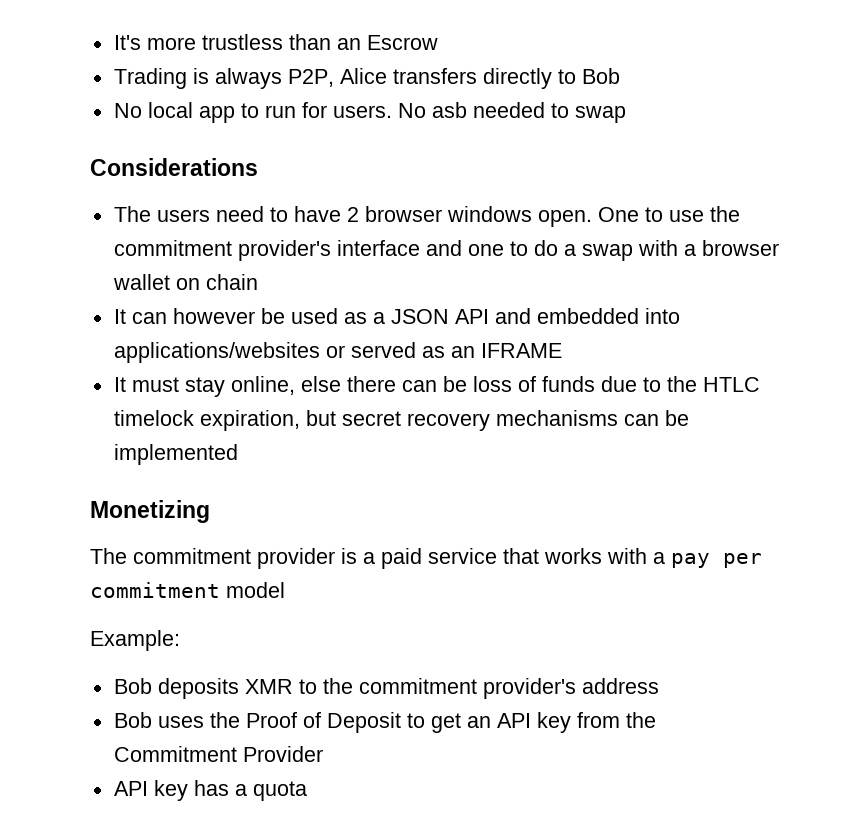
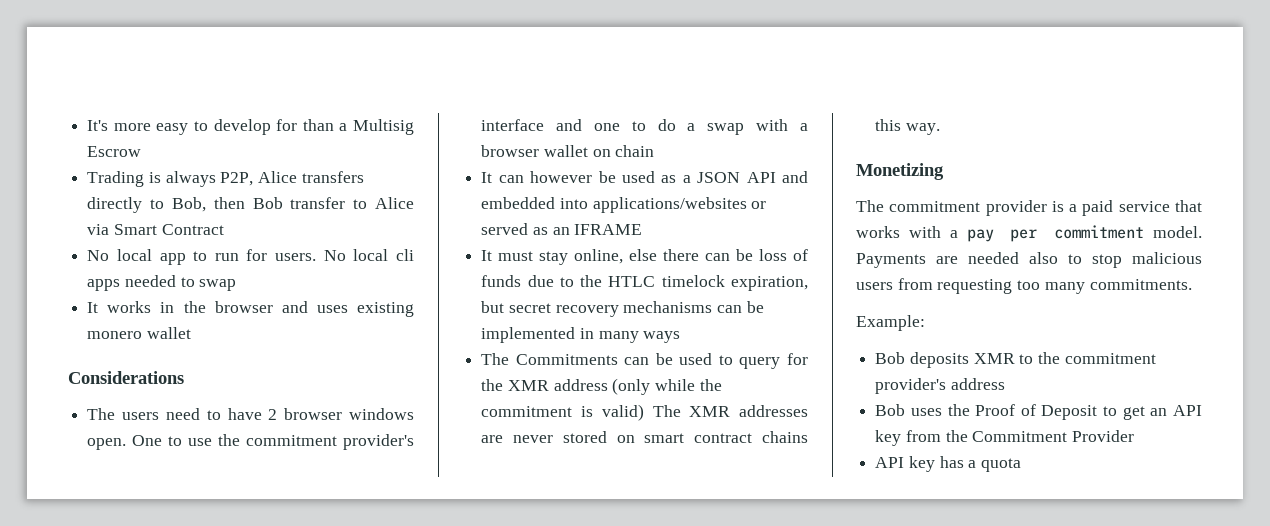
[201,34,361,50] trustless than an -> [156,119,414,135] easy to develop for than a Multisig
[581,68,620,84] Bob -> [171,197,414,212] [87,224,224,235] Bob, then Bob transfer to Alice via Smart Contract
[431,102,467,118] asb -> [353,249,414,261] [87,279,121,291] local cli apps
(626, 114) none -> [87,301,414,317] [87,327,191,339] // It works in the browser and uses existing monero wallet
(238, 454) none -> [579,328,681,343] [481,353,808,369] [481,378,722,395] [481,404,808,421] [481,431,808,443] [875,119,940,135] in many ways // The Commitments can be used to query for the XMR address (only while the commitment is valid) The XMR addresses are never stored on smart contract chains this way.
[226,582,285,598] model -> [1153,226,1202,238] [856,252,1202,268] [856,278,1192,294] model. Payments are needed also to stop malicious users from requesting too many commitments.

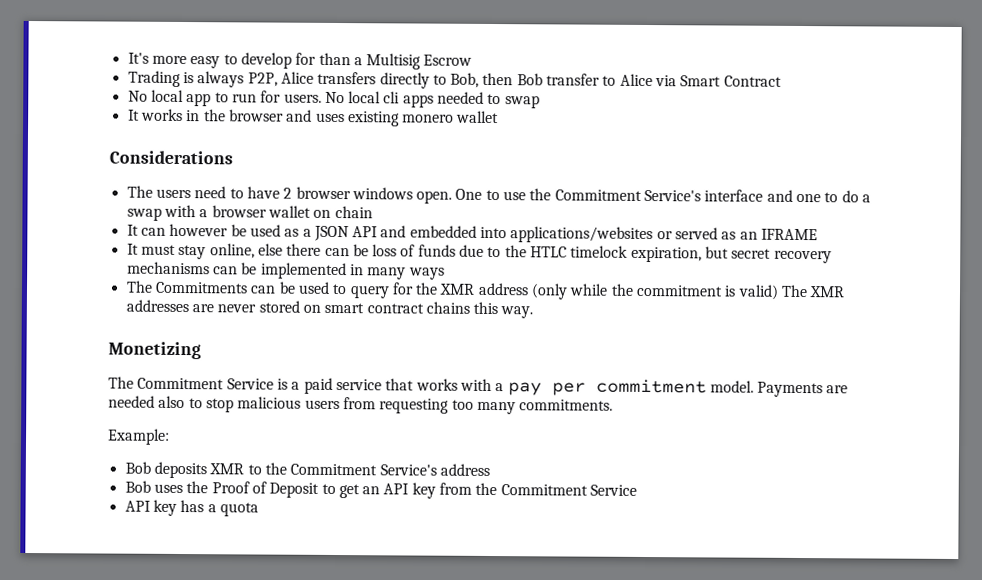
[246,434,414,450] commitment provider's -> [554,189,702,202] Commitment Service's
[889,200,1047,216] commitment provider -> [137,377,274,390] Commitment Service
[1064,353,1156,364] [875,378,947,394] commitment provider's -> [290,463,437,476] Commitment Service's
[1072,430,1135,442] Provider -> [590,484,638,496] Service

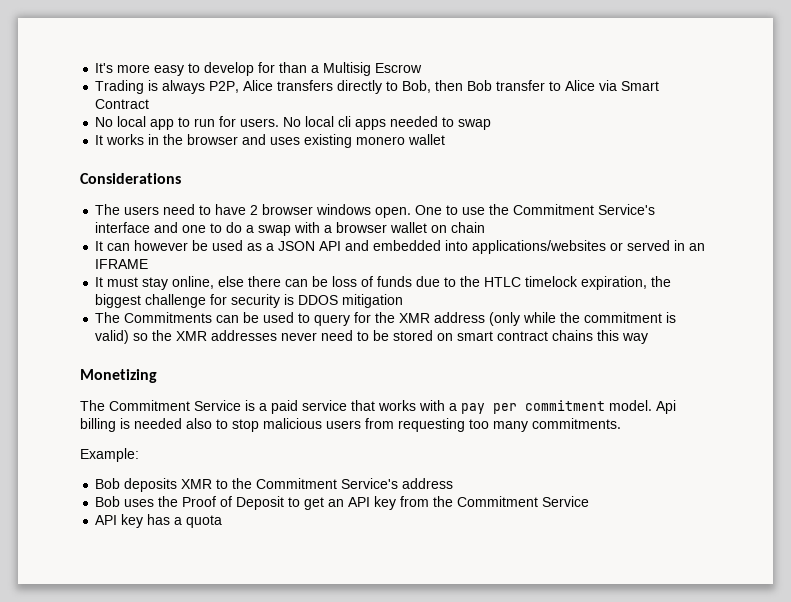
[721,231,737,240] as -> [674,240,686,251] in
[705,246,832,264] [126,261,445,280] but secret recovery mechanisms can be implemented in many ways -> [651,276,672,287] [95,294,404,308] the biggest challenge for security is DDOS mitigation
[781,284,846,298] [125,299,257,313] The XMR addresses are never -> [133,330,390,341] so the XMR addresses never need to be
[500,306,534,319] way. -> [622,333,649,344] way
[757,381,849,398] Payments are -> [656,400,676,414] [80,418,130,432] Api billing is

